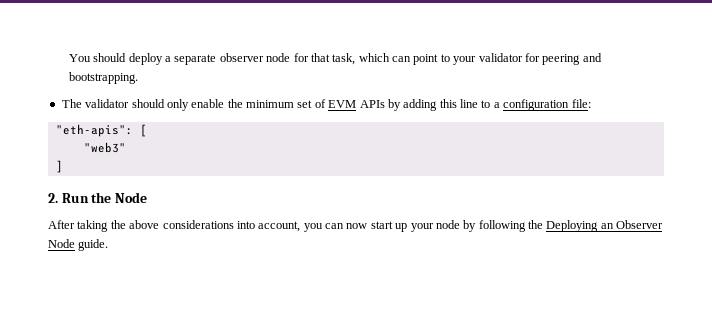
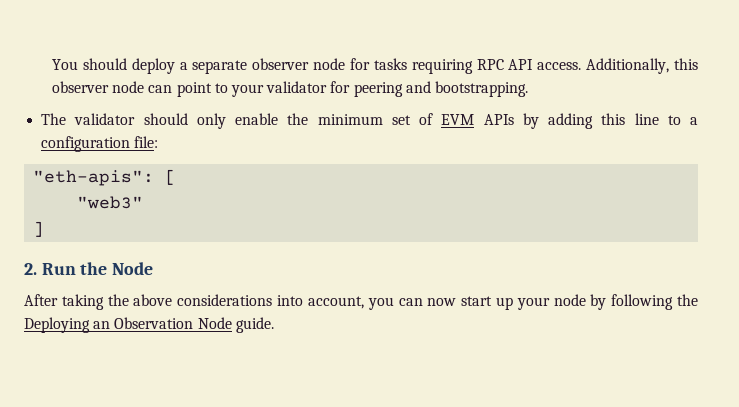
[310,53,390,65] that task, which -> [373,58,698,74] [52,81,145,93] tasks requiring RPC API access. Additionally, this observer node
[616,220,664,229] Observer -> [114,317,194,329] Observation

